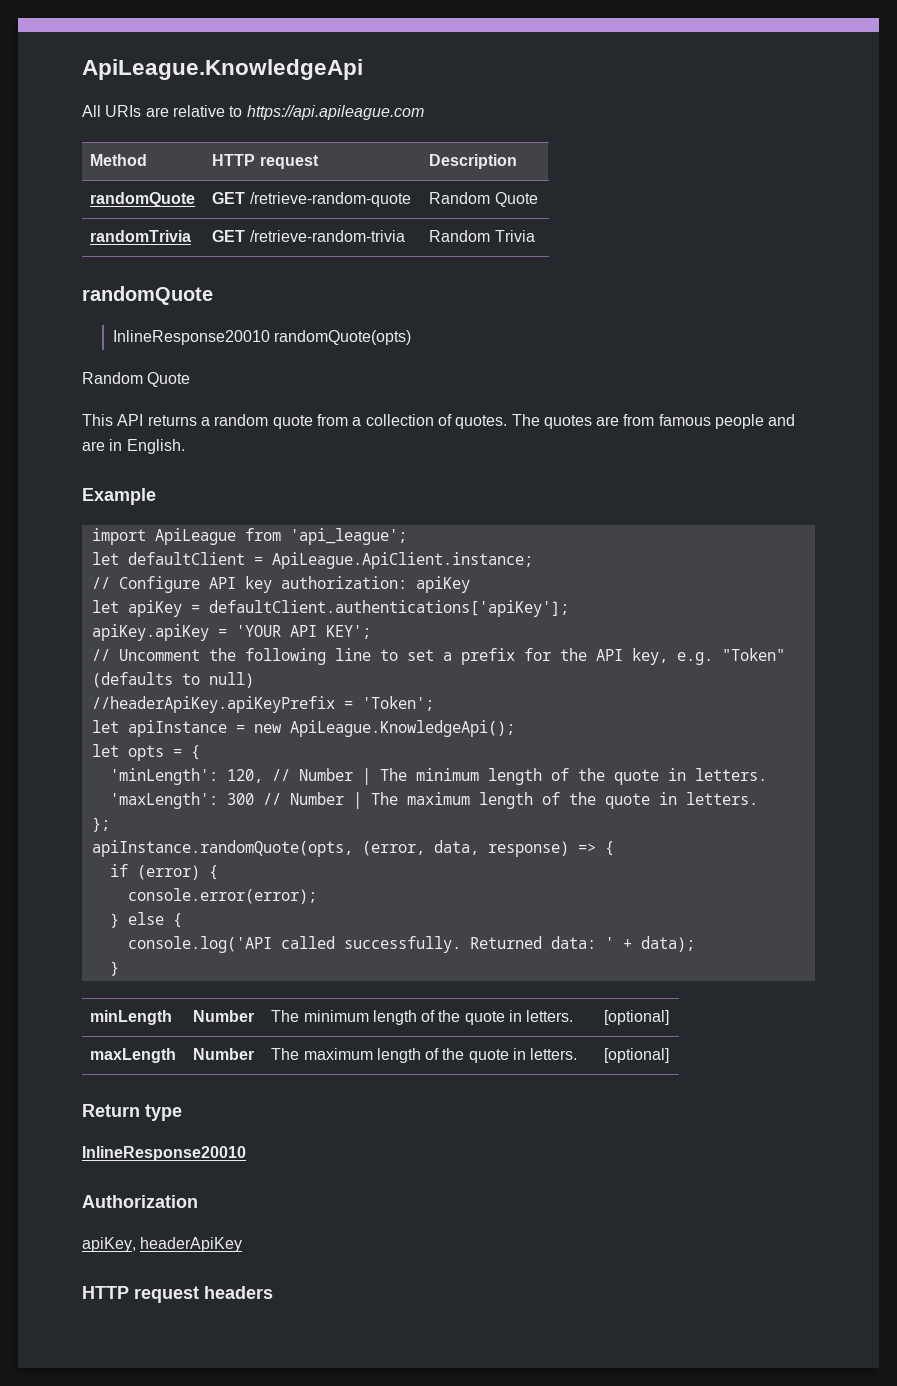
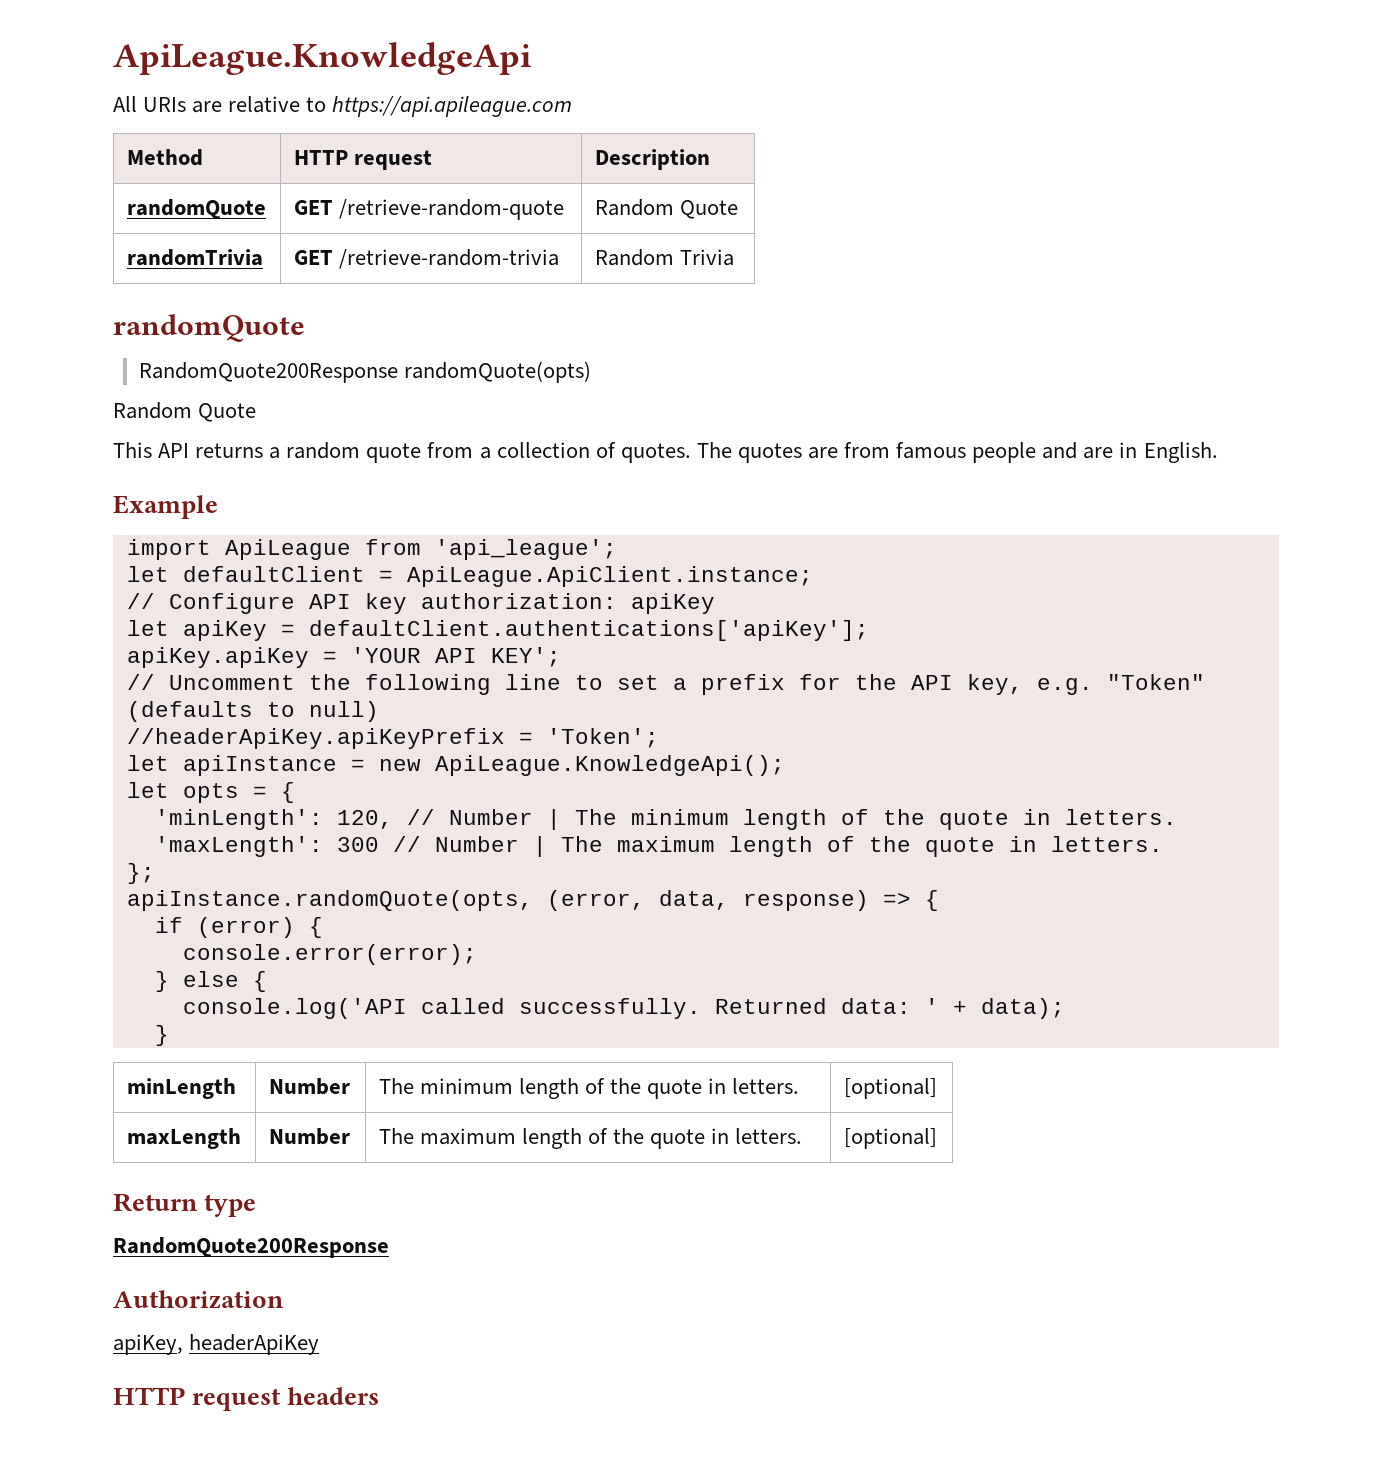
[113,330,271,345] InlineResponse20010 -> [139,362,399,383] RandomQuote200Response
[82,1146,246,1161] InlineResponse20010 -> [113,1237,389,1258] RandomQuote200Response

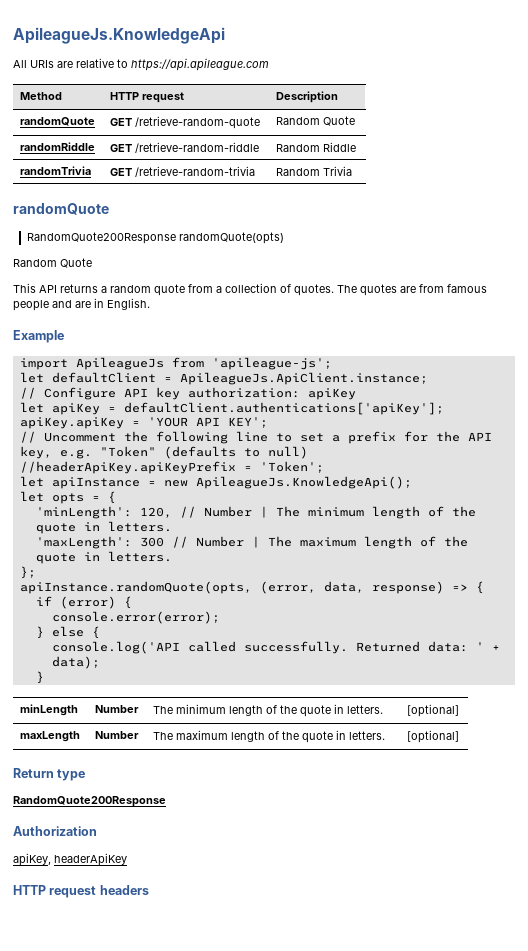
[113,42,531,75] ApiLeague.KnowledgeApi -> [13,27,225,44] ApileagueJs.KnowledgeApi
(738, 209) none -> [20,142,96,151] [110,142,260,153] [276,142,357,152] // randomRiddle | GET /retrieve-random-riddle | Random Riddle
[224,539,617,560] ApiLeague from 'api_league'; -> [75,357,332,370] ApileagueJs from 'apileague-js';
[406,566,813,587] ApiLeague.ApiClient.instance; -> [179,372,428,385] ApileagueJs.ApiClient.instance;
[434,755,785,776] ApiLeague.KnowledgeApi(); -> [195,476,412,489] ApileagueJs.KnowledgeApi();

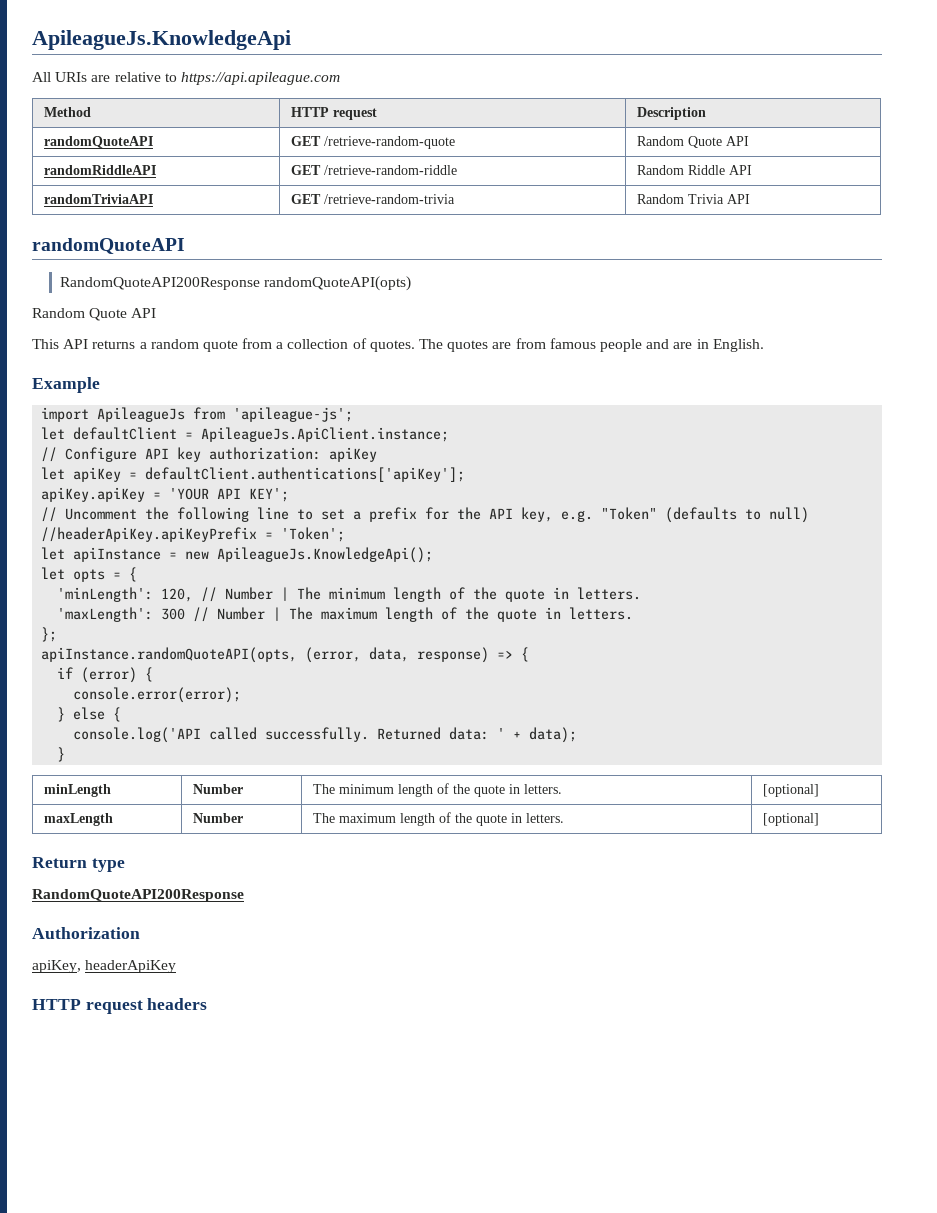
[20,117,96,126] randomQuote -> [43,136,153,148] randomQuoteAPI
[20,142,96,151] // randomRiddle -> [725,136,749,146] [43,165,156,175] API // randomRiddleAPI
[20,166,92,175] // randomTrivia -> [728,165,752,175] [43,194,153,204] API // randomTriviaAPI
[13,203,109,215] [26,232,284,244] [13,258,92,268] // randomQuote // RandomQuote200Response randomQuote(opts) // Random Quote -> [726,194,750,204] [32,238,185,254] [60,276,412,291] [32,308,157,321] API // randomQuoteAPI // RandomQuoteAPI200Response randomQuoteAPI(opts) // Random Quote API
[19,581,252,594] apiInstance.randomQuote(opts, -> [41,647,298,663] apiInstance.randomQuoteAPI(opts,
[13,796,166,807] RandomQuote200Response -> [32,889,244,902] RandomQuoteAPI200Response

